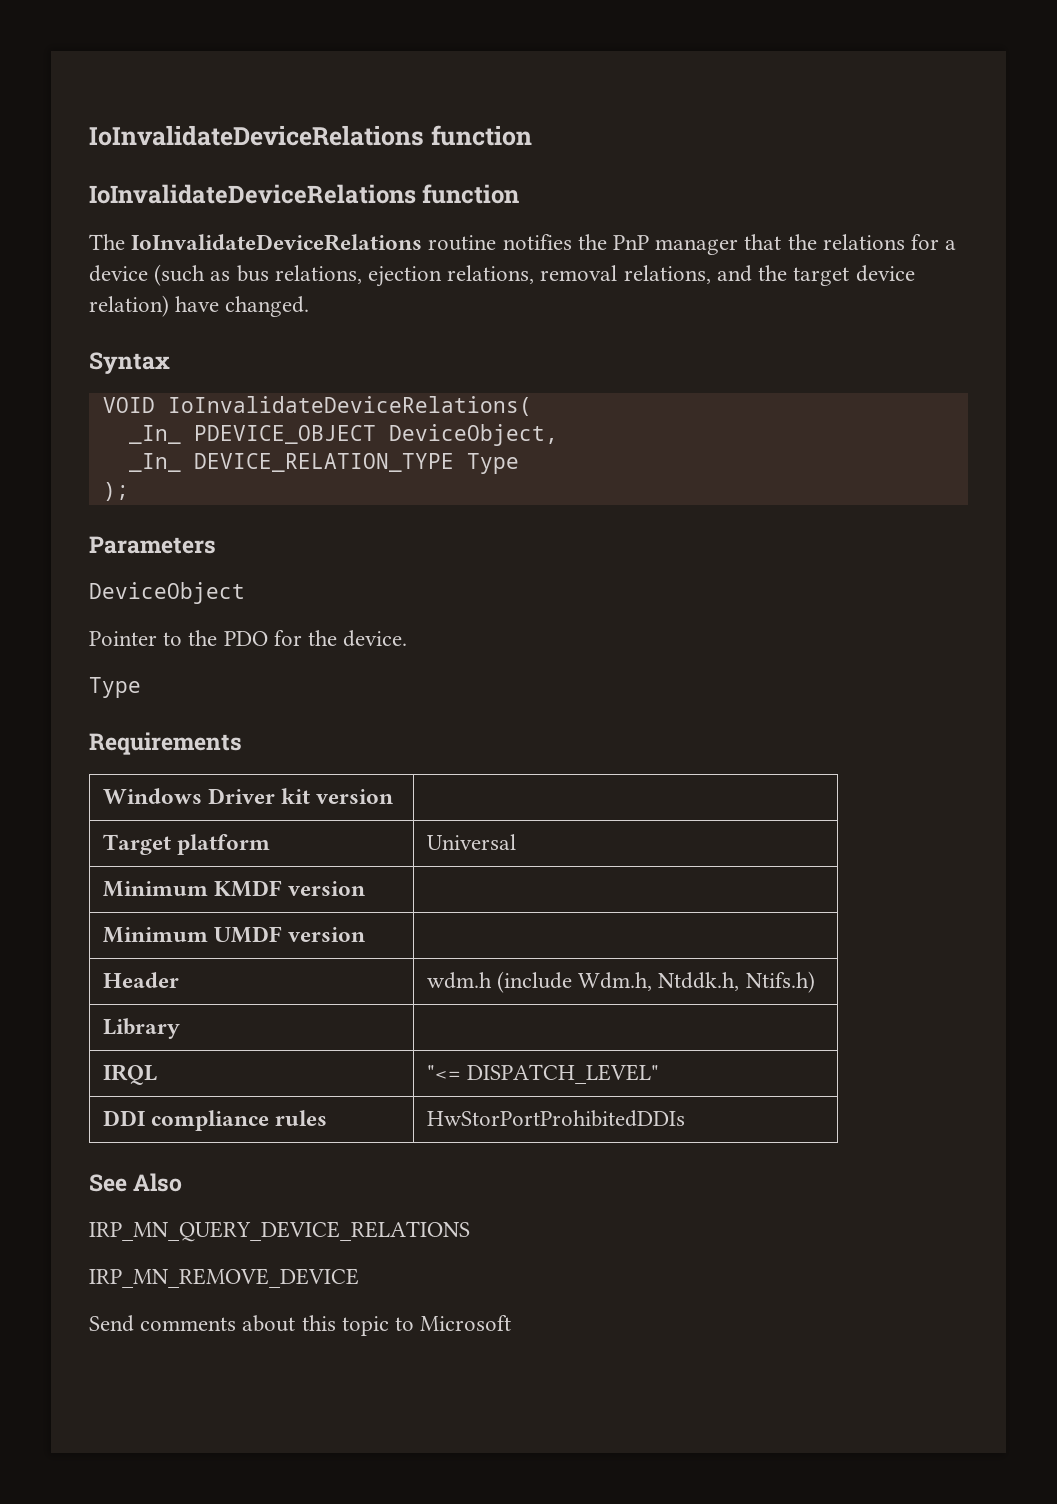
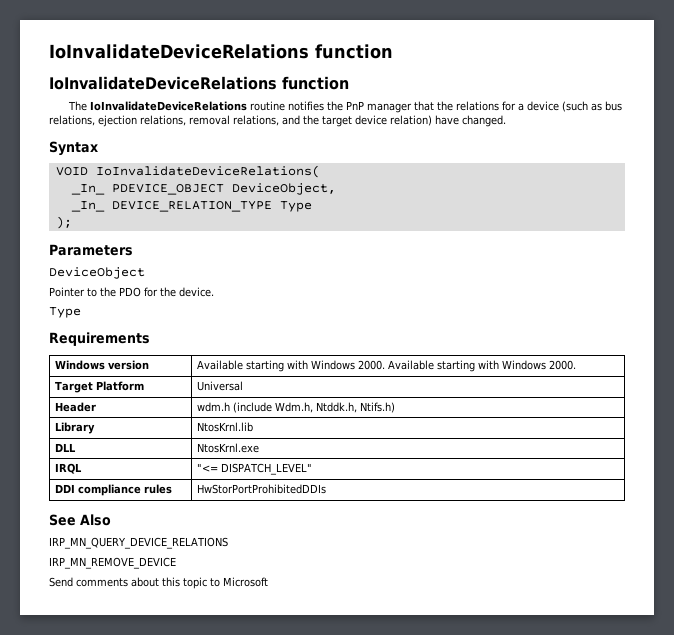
[208,788,394,804] Driver kit version | -> [108,360,150,370] [197,360,577,372] version | Available starting with Windows 2000. Available starting with Windows 2000.
[177,834,271,855] platform -> [96,381,145,391] Platform
[102,880,366,897] [102,926,366,943] // Minimum KMDF version | // Minimum UMDF version | -> (244, 386) none
(180, 1028) none -> [197,422,254,432] [55,443,77,452] [197,443,260,453] NtosKrnl.lib // DLL | NtosKrnl.exe

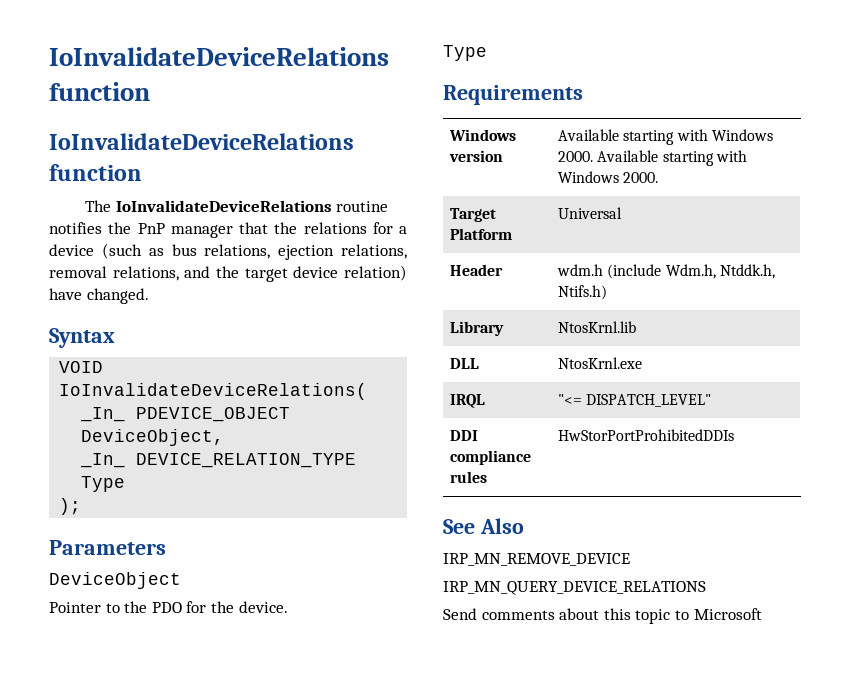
(111, 520) none -> [443,553,630,566] // IRP_MN_REMOVE_DEVICE
[49,557,176,569] // IRP_MN_REMOVE_DEVICE -> (706, 588) none

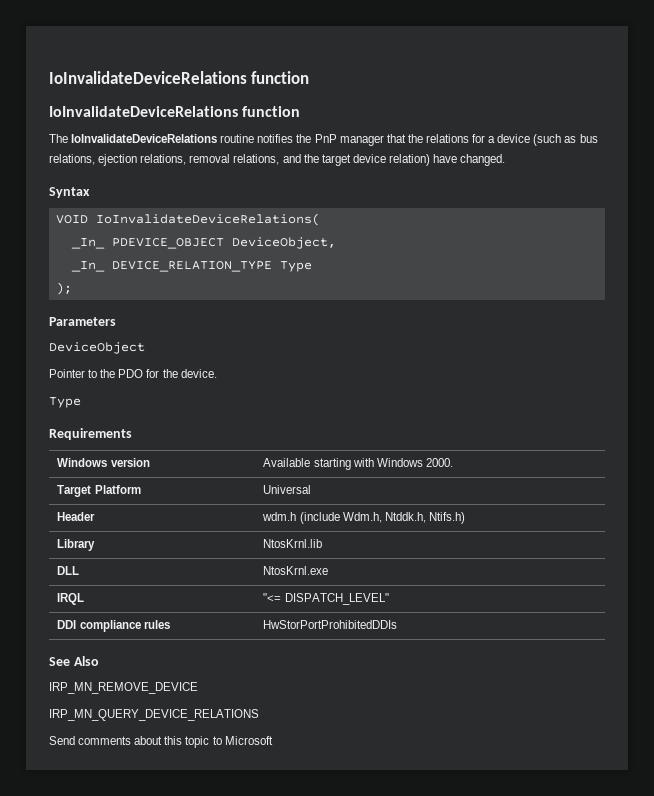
[597,150,747,166] [558,171,659,183] Available starting with Windows 2000. -> (453, 462) none

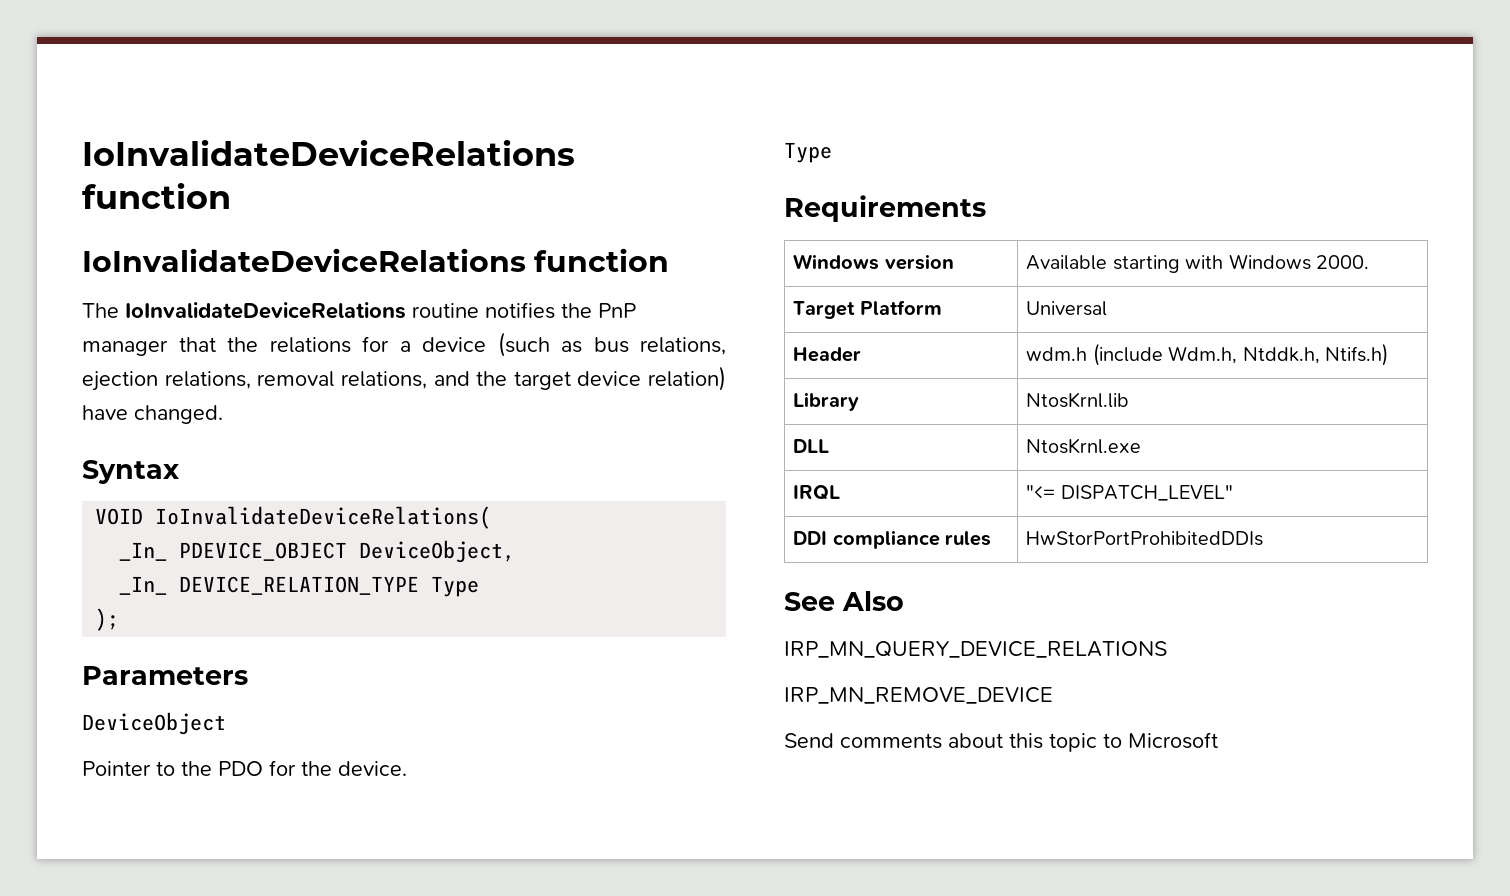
(99, 661) none -> [784,641,1167,658] // IRP_MN_QUERY_DEVICE_RELATIONS
[49,709,259,721] // IRP_MN_QUERY_DEVICE_RELATIONS -> (1053, 695) none

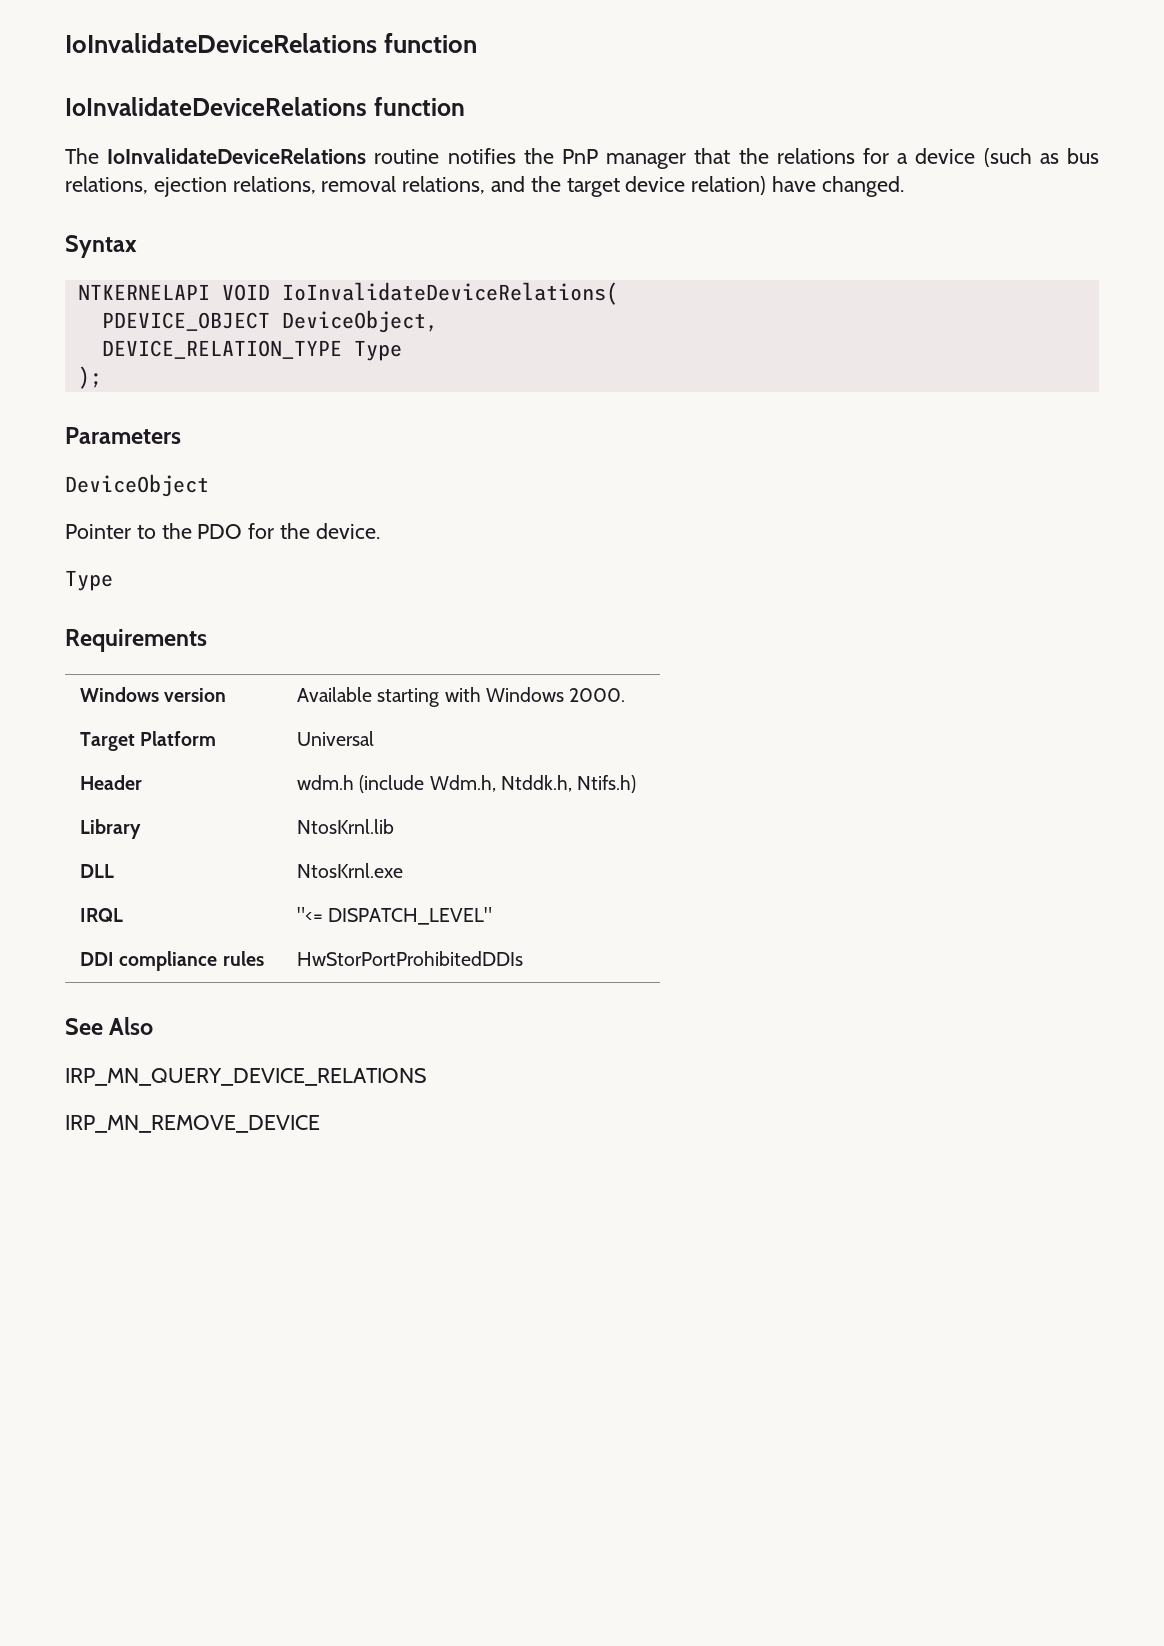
(179, 472) none -> [77,284,210,300] NTKERNELAPI
[119,542,168,561] _In_ -> (618, 293) none
[119,576,168,595] _In_ -> (438, 321) none
[784,732,1218,752] // Send comments about this topic to Microsoft -> (320, 1124) none

